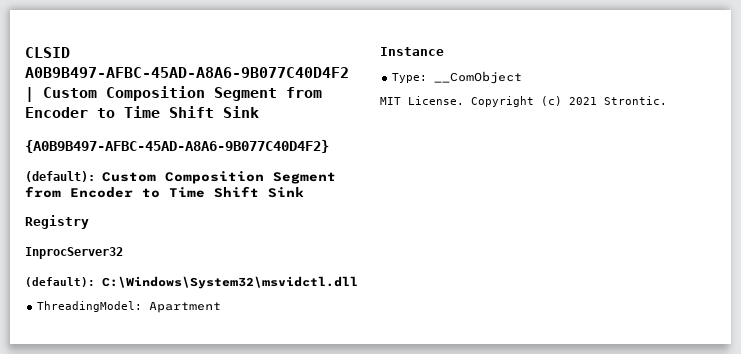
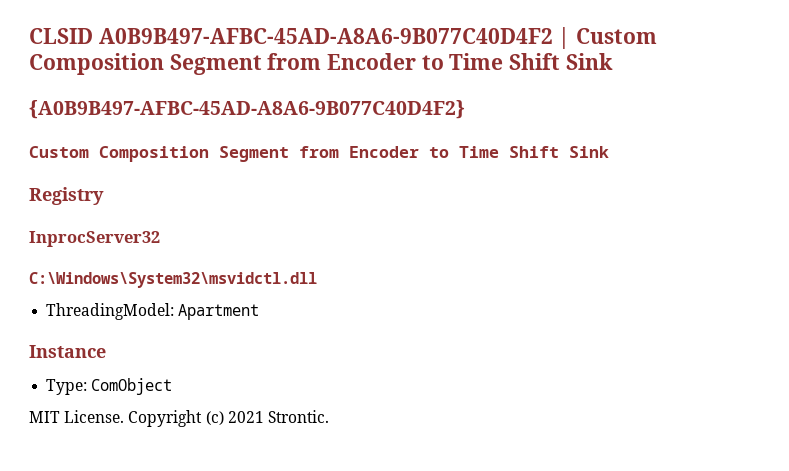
[25,171,95,182] (default): -> (465, 109) none
[25,277,95,287] (default): -> (160, 239) none
[434,71,523,84] __ComObject -> [91,378,173,395] ComObject

